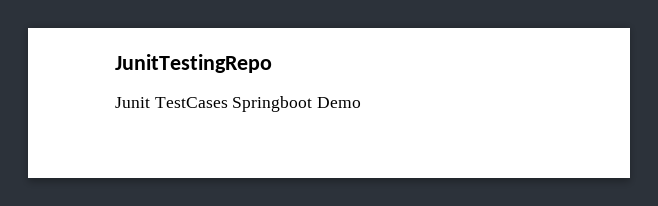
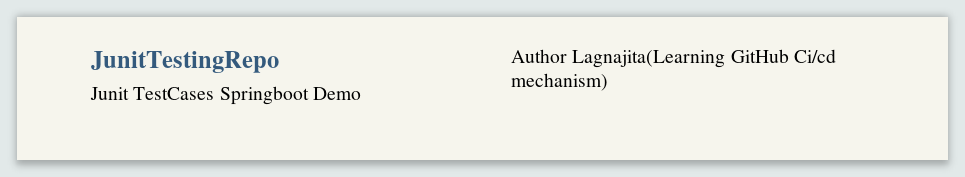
(362, 102) none -> [511,49,836,68] [511,73,608,91] // Author Lagnajita(Learning GitHub Ci/cd mechanism)

